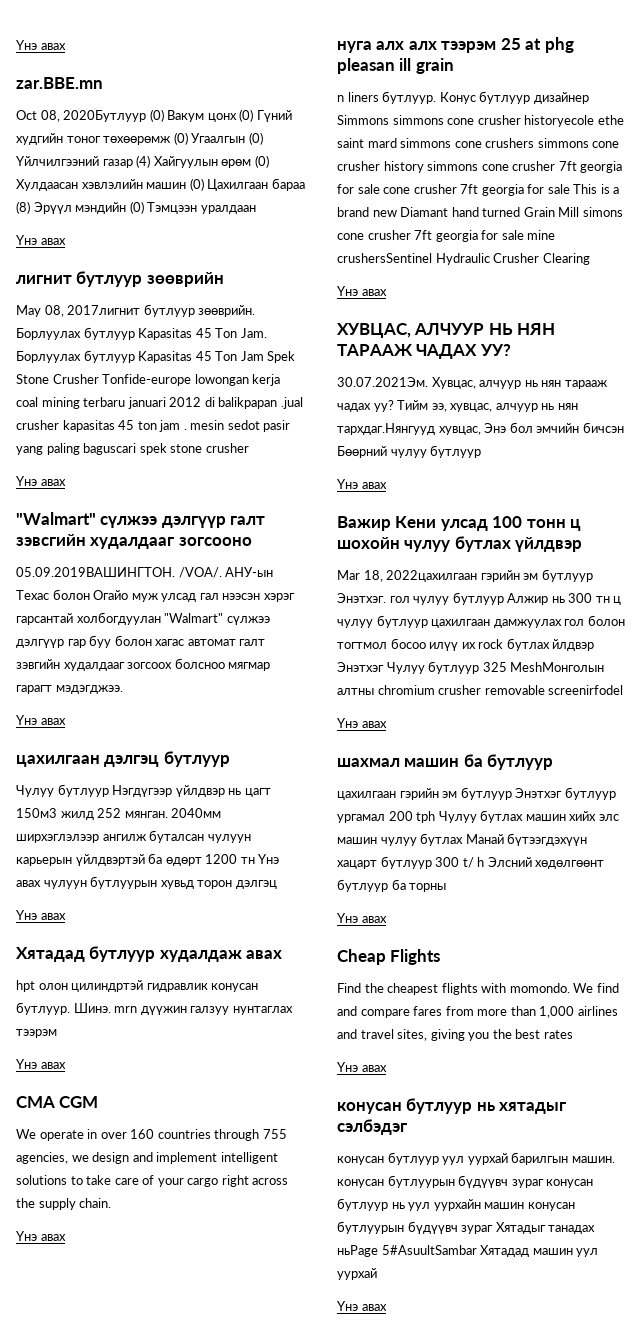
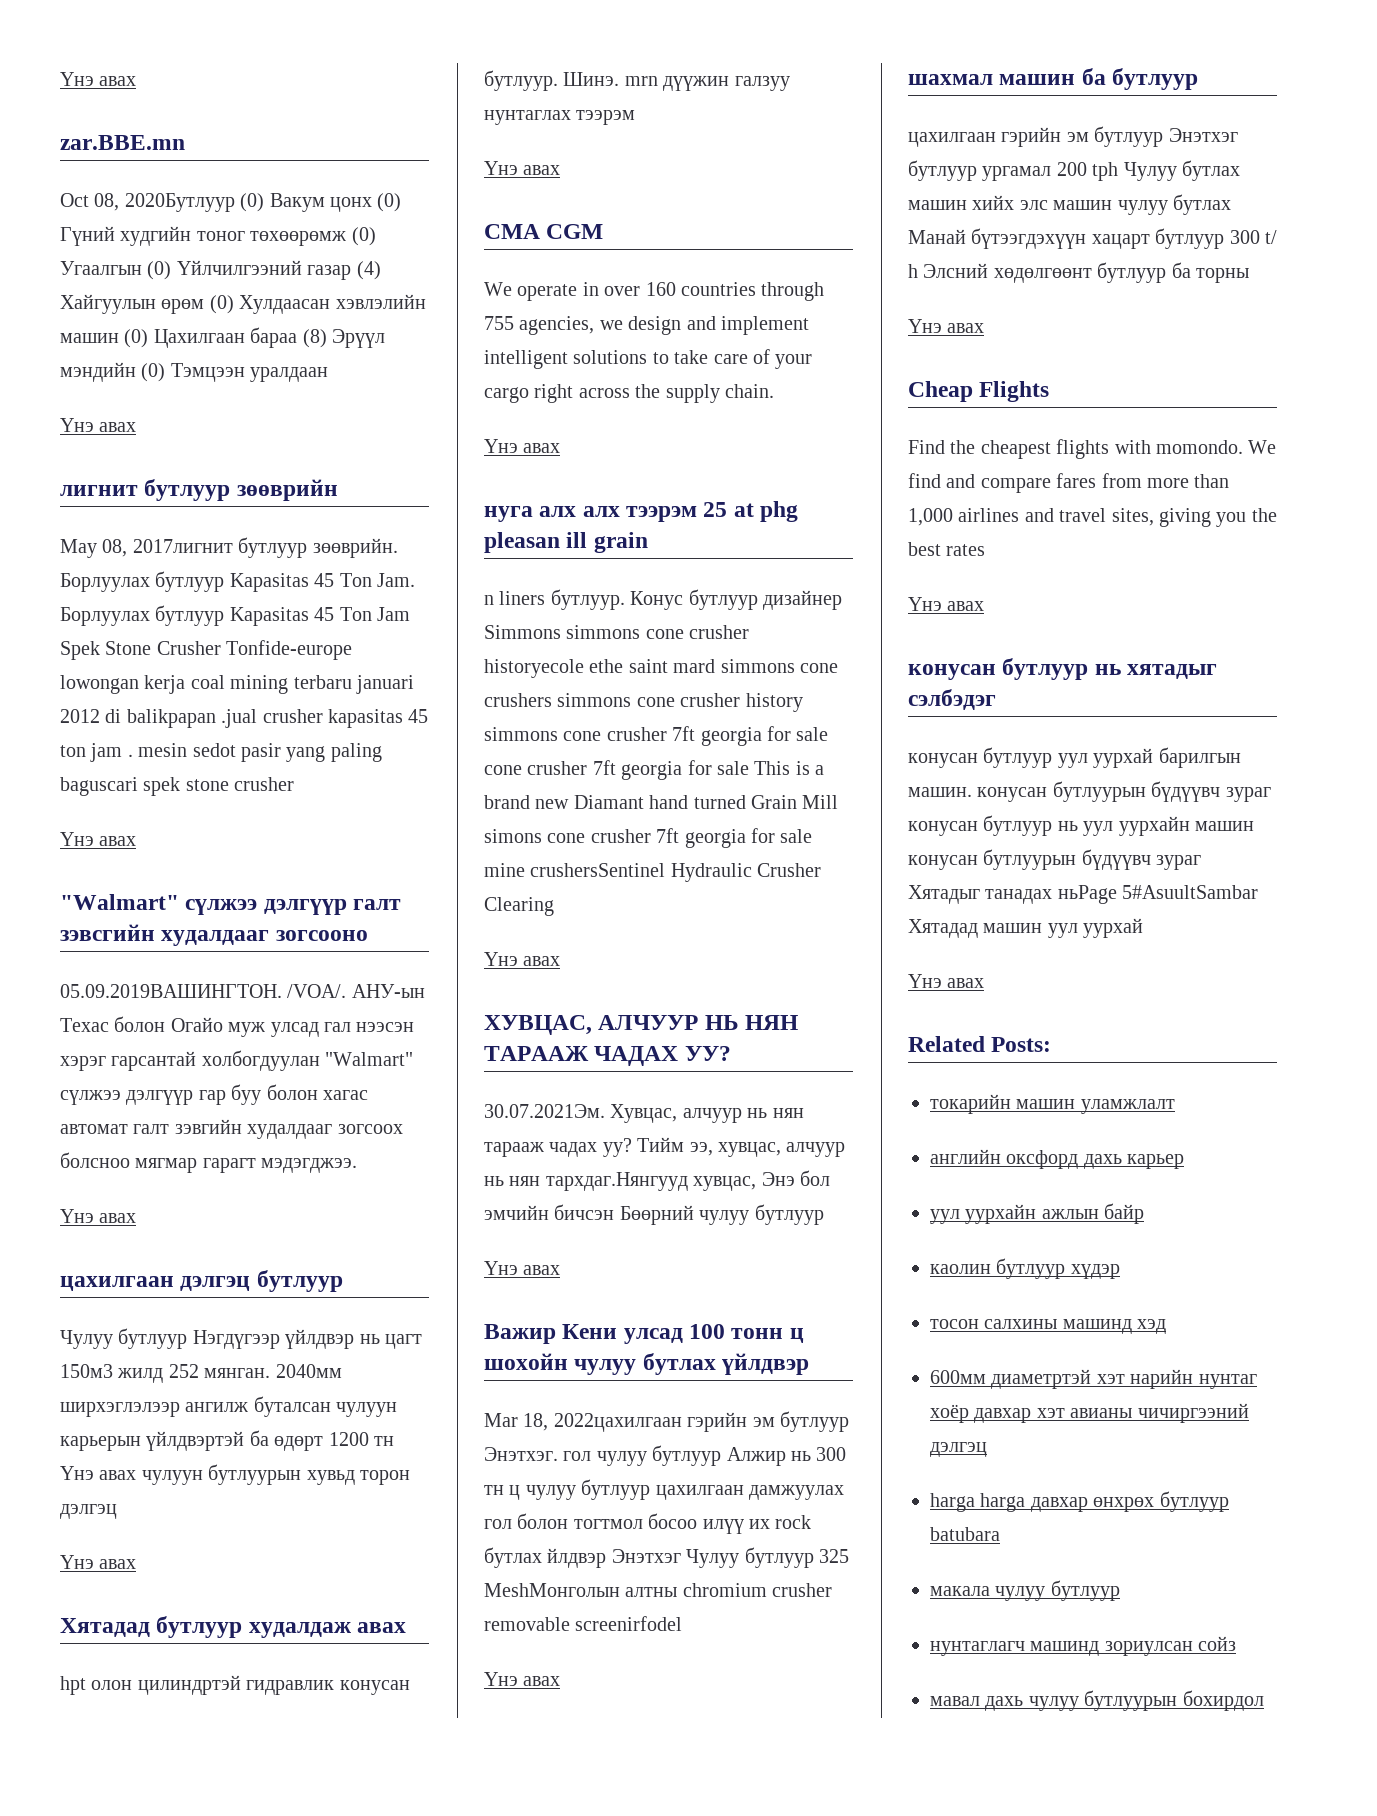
(387, 1307) none -> [908,1036,1052,1052] [930,1094,1175,1114] [930,1149,1185,1169] [930,1203,1145,1224] [930,1258,1120,1279] [930,1319,1167,1334] [930,1369,1257,1389] [930,1403,1249,1423] [930,1442,987,1457] [930,1491,1229,1512] [930,1527,1000,1541] [930,1580,1120,1601] [930,1636,1237,1656] [930,1690,1264,1711] // Related Posts: // токарийн машин уламжлалт // английн оксфорд дахь карьер // уул уурхайн ажлын байр // каолин бутлуур хүдэр // тосон салхины машинд хэд // 600мм диаметртэй хэт нарийн нунтаг хоёр давхар хэт авианы чичиргээний дэлгэц // harga harga давхар өнхрөх бутлуур batubara // макала чулуу бутлуур // нунтаглагч машинд зориулсан сойз // мавал дахь чулуу бутлуурын бохирдол

